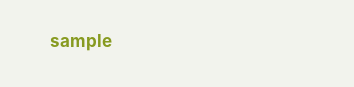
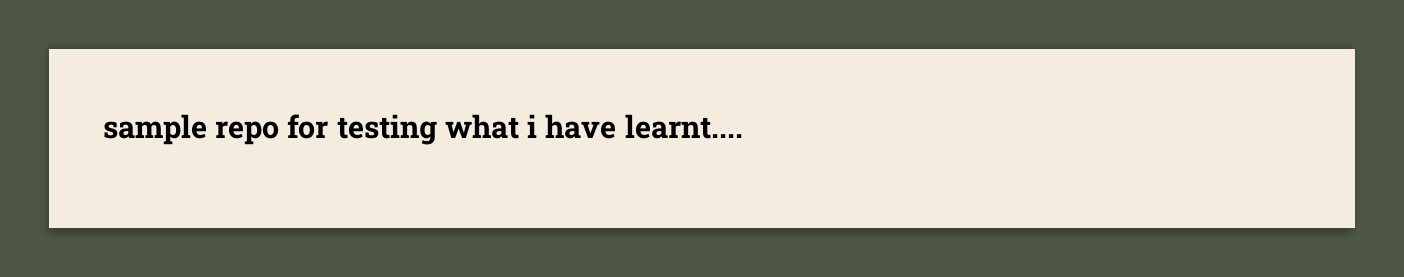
(112, 42) none -> [215,114,743,145] repo for testing what i have learnt....

